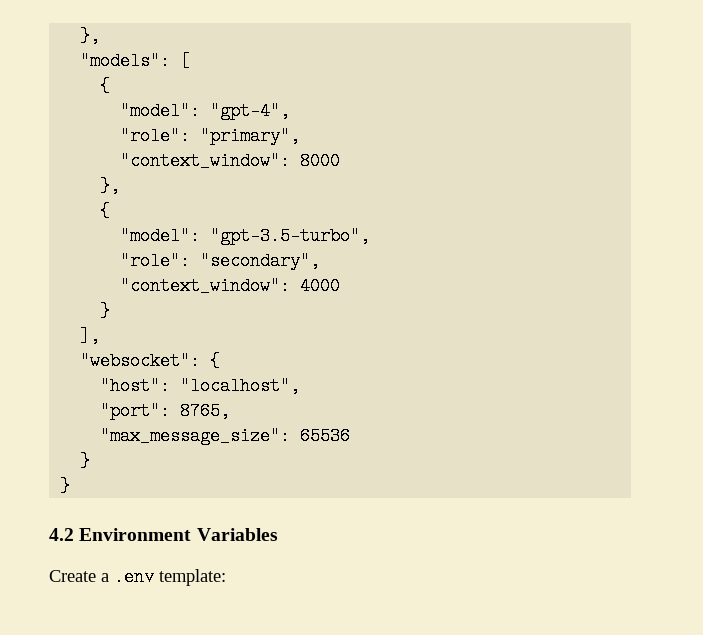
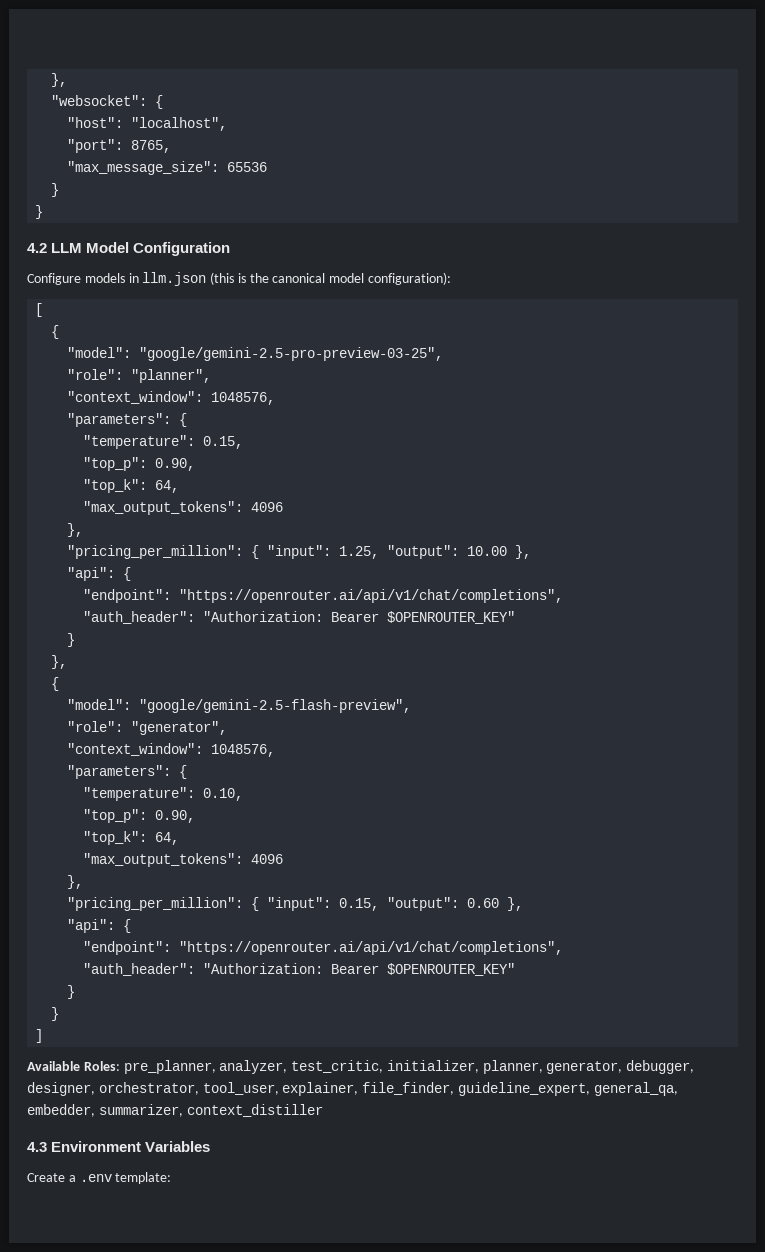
[80,27,101,45] [80,52,191,70] [100,77,111,95] [120,102,291,120] [120,127,301,145] [120,152,341,170] [100,177,121,195] [100,202,111,220] [120,227,371,245] [120,252,321,270] [120,277,341,295] [100,302,111,320] [80,327,101,345] }, // "models": [ // { // "model": "gpt-4", // "role": "primary", // "context_window": 8000 // }, // { // "model": "gpt-3.5-turbo", // "role": "secondary", // "context_window": 4000 // } // ], -> [51,73,68,87] },
(74, 534) none -> [51,242,231,256] [27,272,452,286] [35,303,44,317] [51,325,60,339] [67,347,444,361] [67,369,212,383] [67,391,276,405] [67,413,188,427] [83,435,244,449] [83,457,196,471] [83,479,180,493] [83,501,284,515] [67,523,84,537] [67,545,532,559] [67,567,132,581] [83,589,564,603] [83,611,516,624] [67,633,76,647] [51,655,68,669] [51,677,60,691] [67,699,412,713] [67,721,228,735] [67,743,276,757] [67,765,188,779] [83,787,244,801] [83,809,196,823] [83,831,180,845] [83,853,284,867] [67,875,84,889] [67,897,524,911] [67,919,132,933] [83,941,564,955] [83,963,516,976] [67,985,76,999] [51,1007,60,1021] [35,1029,44,1043] [27,1060,695,1074] [27,1082,678,1096] [27,1104,323,1117] [27,1142,47,1152] LLM Model Configuration // Configure models in llm.json (this is the canonical model configuration): // [ // { // "model": "google/gemini-2.5-pro-preview-03-25", // "role": "planner", // "context_window": 1048576, // "parameters": { // "temperature": 0.15, // "top_p": 0.90, // "top_k": 64, // "max_output_tokens": 4096 // }, // "pricing_per_million": { "input": 1.25, "output": 10.00 }, // "api": { // "endpoint": "https://openrouter.ai/api/v1/chat/completions", // "auth_header": "Authorization: Bearer $OPENROUTER_KEY" // } // }, // { // "model": "google/gemini-2.5-flash-preview", // "role": "generator", // "context_window": 1048576, // "parameters": { // "temperature": 0.10, // "top_p": 0.90, // "top_k": 64, // "max_output_tokens": 4096 // }, // "pricing_per_million": { "input": 0.15, "output": 0.60 }, // "api": { // "endpoint": "https://openrouter.ai/api/v1/chat/completions", // "auth_header": "Authorization: Bearer $OPENROUTER_KEY" // } // } // ] // Available Roles: pre_planner, analyzer, test_critic, initializer, planner, generator, debugger, designer, orchestrator, tool_user, explainer, file_finder, guideline_expert, general_qa, embedder, summarizer, context_distiller // 4.3

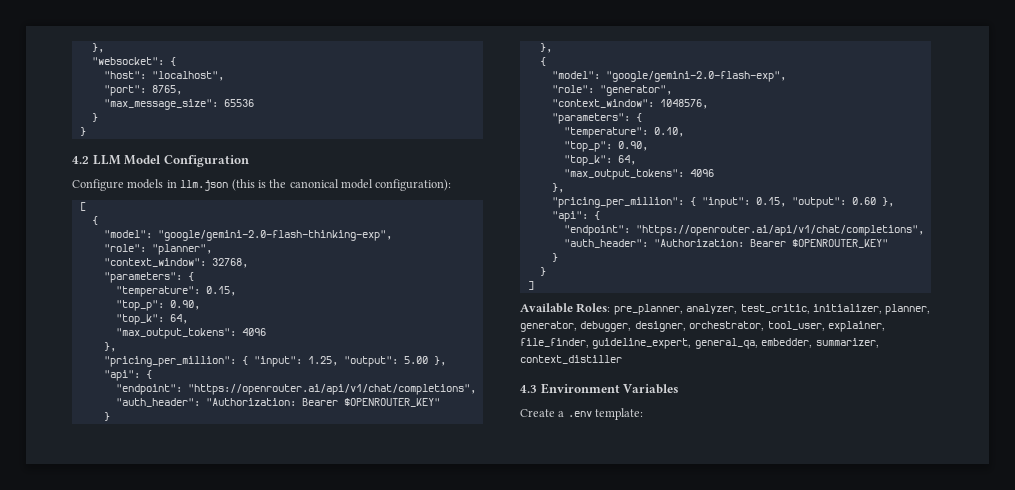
[139,347,444,361] "google/gemini-2.5-pro-preview-03-25", -> [157,230,392,241] "google/gemini-2.0-flash-thinking-exp",
[211,392,276,405] 1048576, -> [211,258,248,268] 32768,
[467,546,508,556] 10.00 -> [403,356,428,364] 5.00
[139,699,412,713] "google/gemini-2.5-flash-preview", -> [605,71,786,82] "google/gemini-2.0-flash-exp",

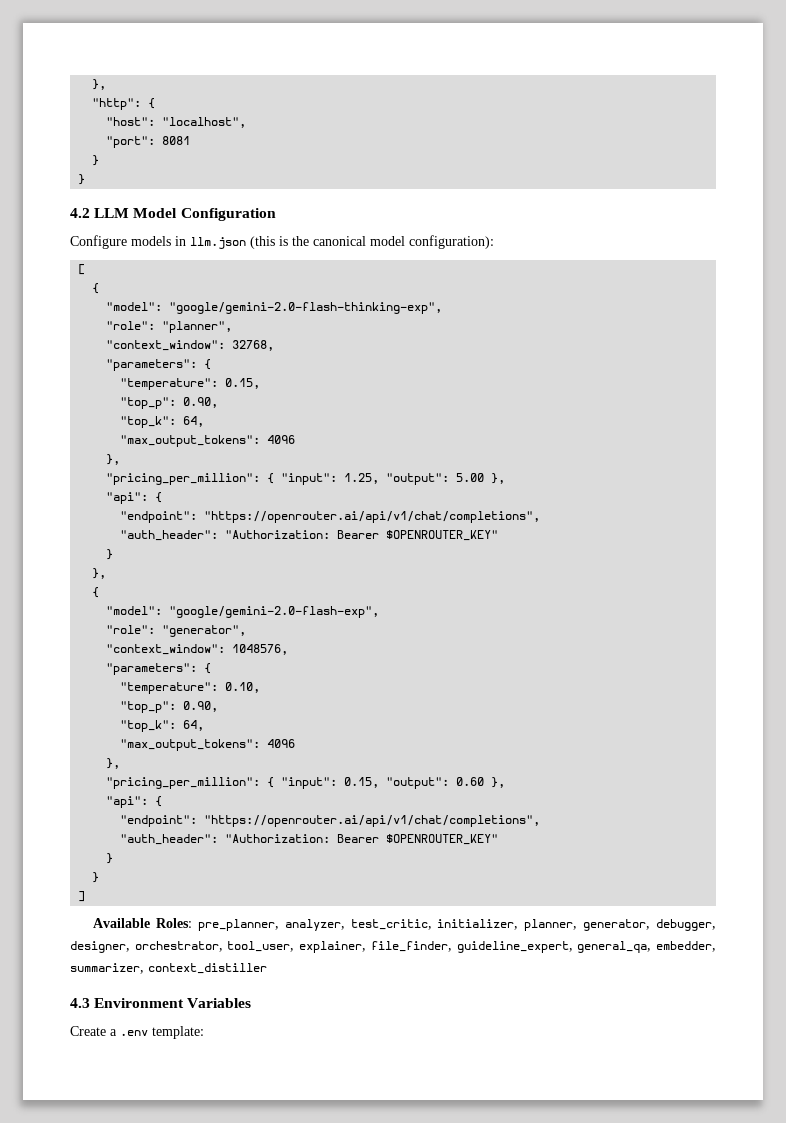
[91,43,104,53] [91,57,164,65] }, // "websocket": -> [92,79,107,90] [92,98,142,110] }, // "http":
[151,85,182,95] [103,99,254,110] 8765, // "max_message_size": 65536 -> [162,136,191,145] 8081

